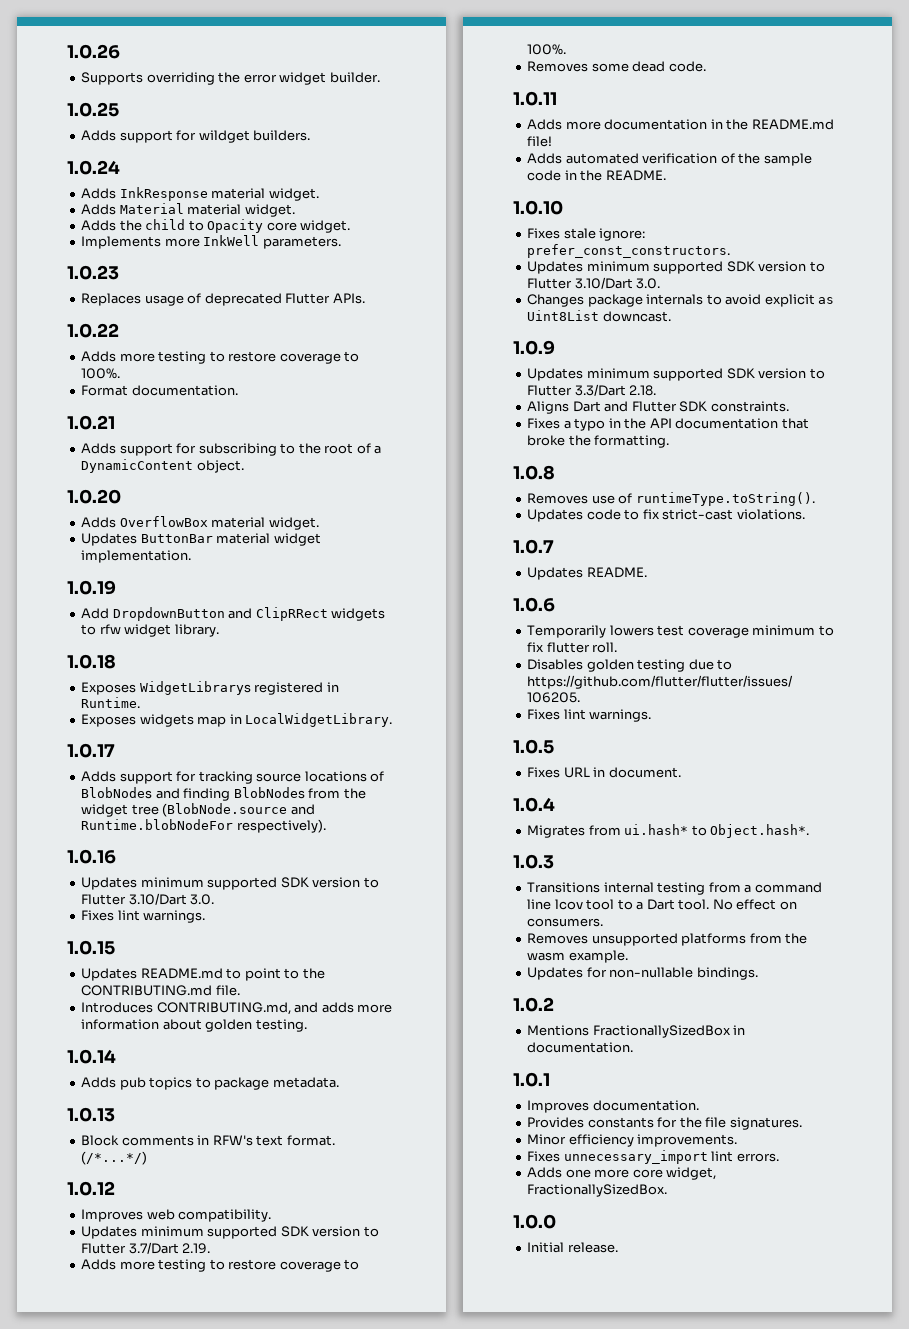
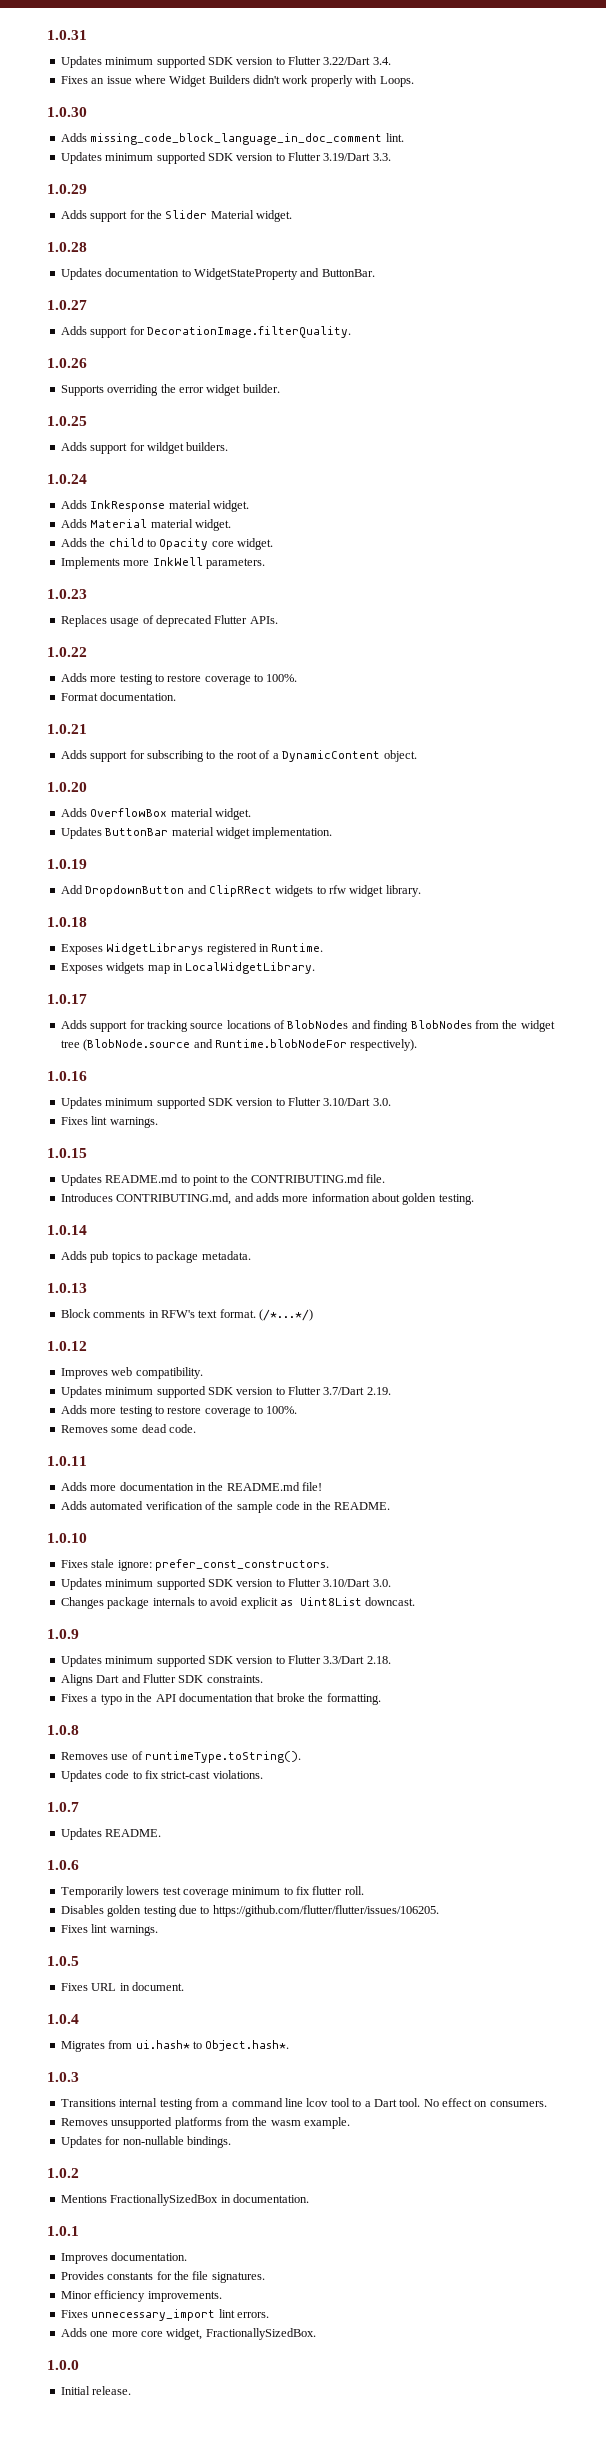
(67, 51) none -> [47,30,87,40] [60,56,391,68] [60,75,414,87] [47,107,87,117] [60,133,404,145] [60,152,391,164] [47,184,87,194] [60,210,292,222] [47,242,87,252] [60,268,375,280] [47,300,87,310] [60,326,351,338] 1.0.31 // Updates minimum supported SDK version to Flutter 3.22/Dart 3.4. // Fixes an issue where Widget Builders didn't work properly with Loops. // 1.0.30 // Adds missing_code_block_language_in_doc_comment lint. // Updates minimum supported SDK version to Flutter 3.19/Dart 3.3. // 1.0.29 // Adds support for the Slider Material widget. // 1.0.28 // Updates documentation to WidgetStateProperty and ButtonBar. // 1.0.27 // Adds support for DecorationImage.filterQuality. //

